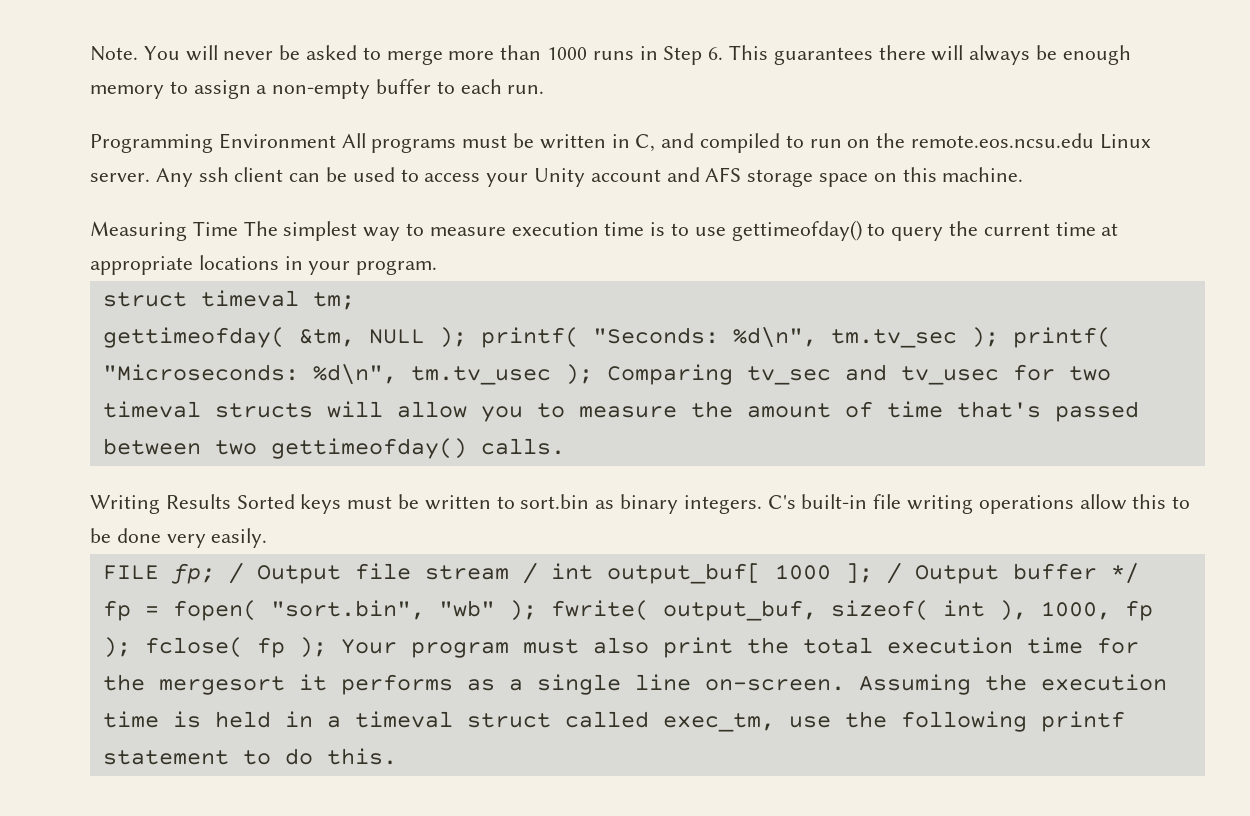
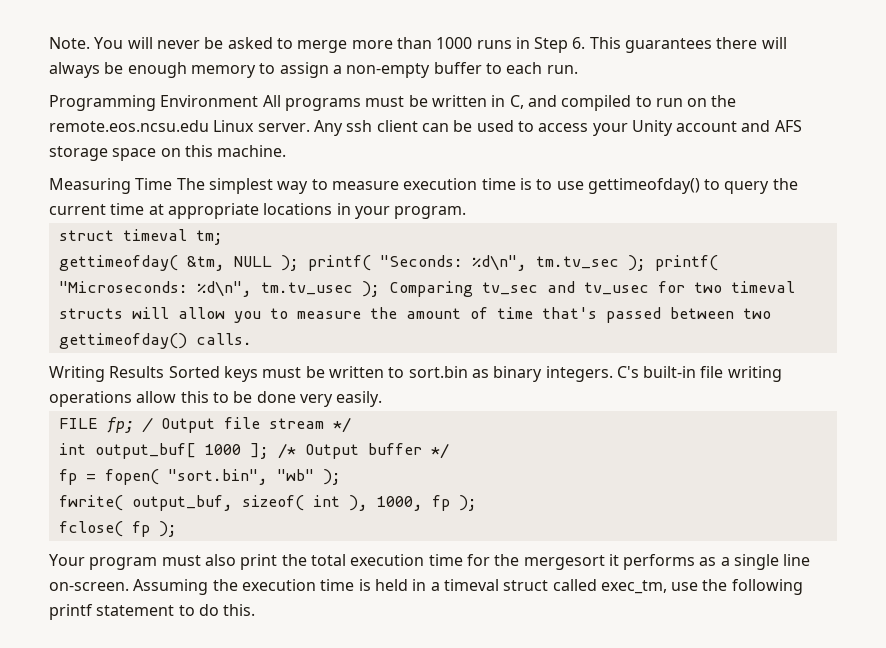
[522,563,537,584] / -> [332,417,351,433] */ //
[886,563,901,584] / -> [277,443,296,459] /*
(537, 610) none -> (341, 477) //
(131, 647) none -> (477, 503) //
(327, 647) none -> (177, 529) //

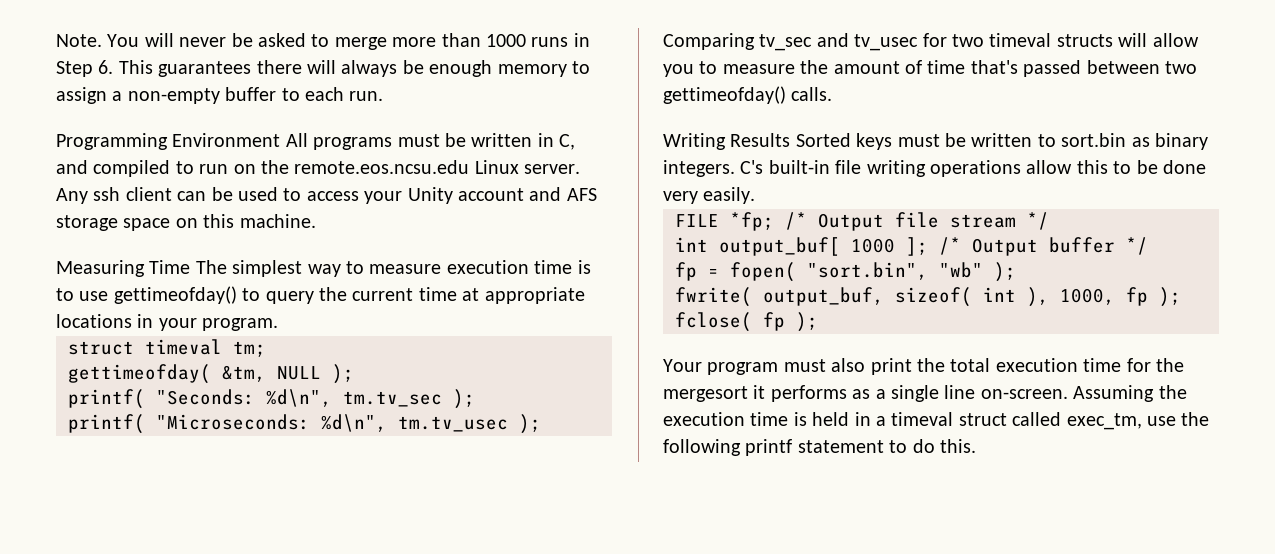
(299, 263) none -> (354, 374) //
(646, 263) none -> (475, 399) //
(380, 289) none -> (541, 424) //
[106,417,153,433] fp; / -> [730,212,807,231] *fp; /*

